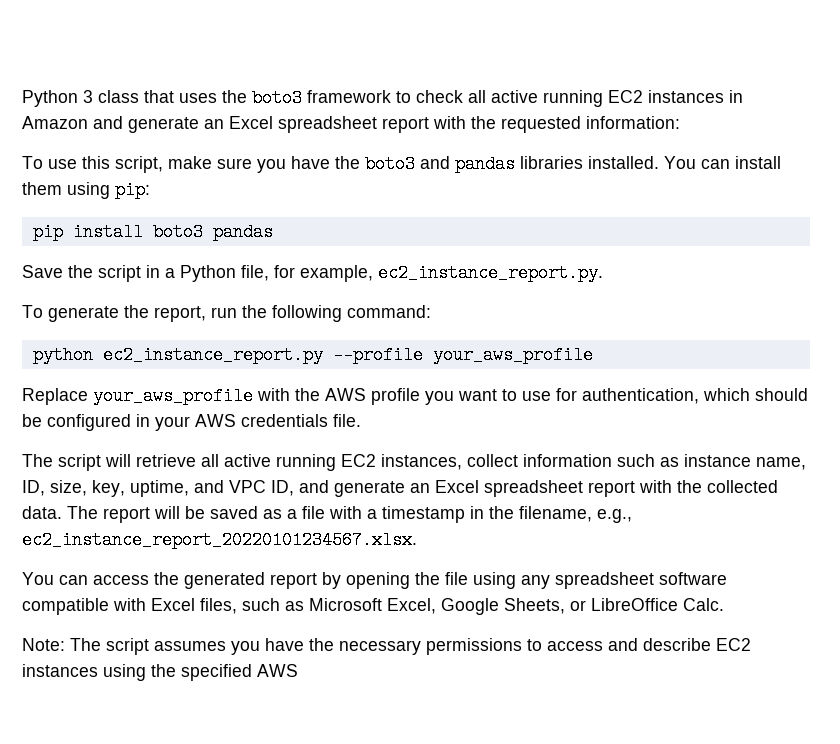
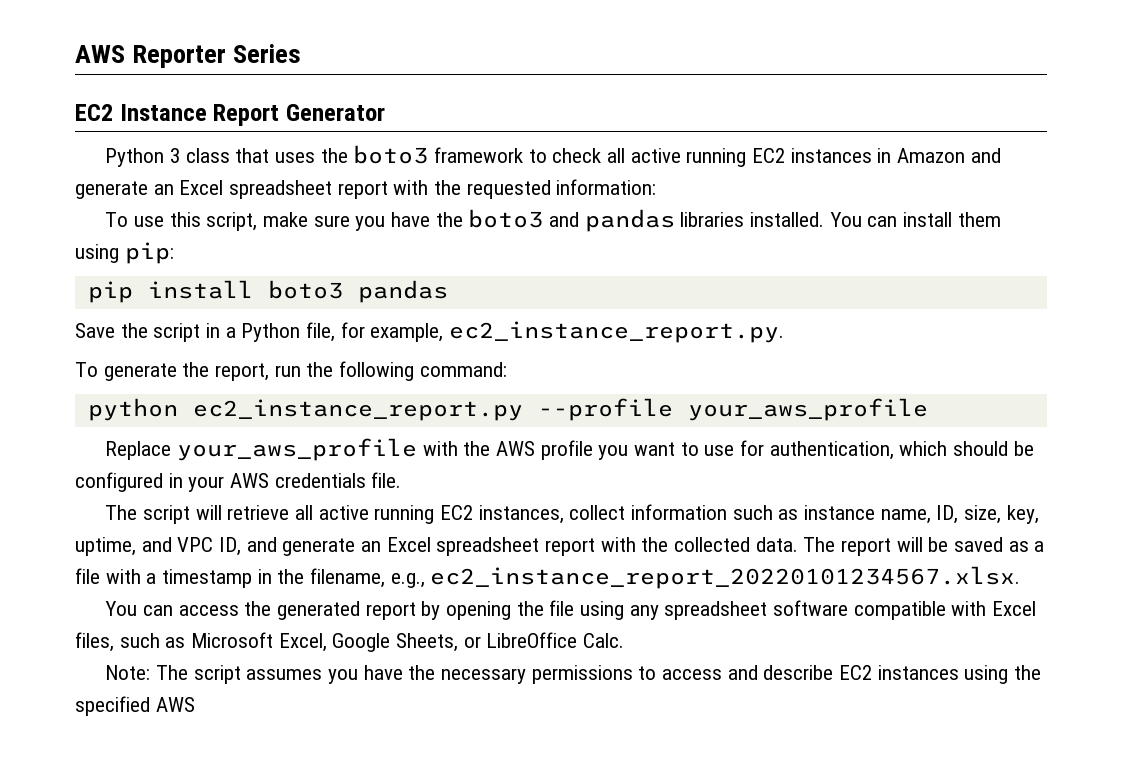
(22, 98) none -> [75,44,302,68] [75,104,385,126] AWS Reporter Series // EC2 Instance Report Generator //

